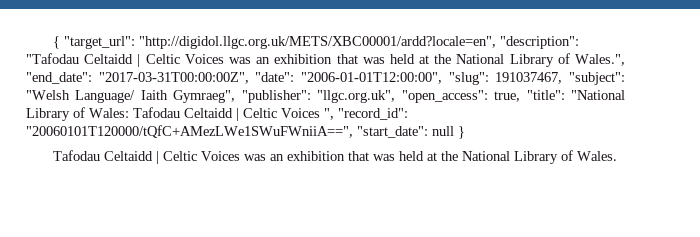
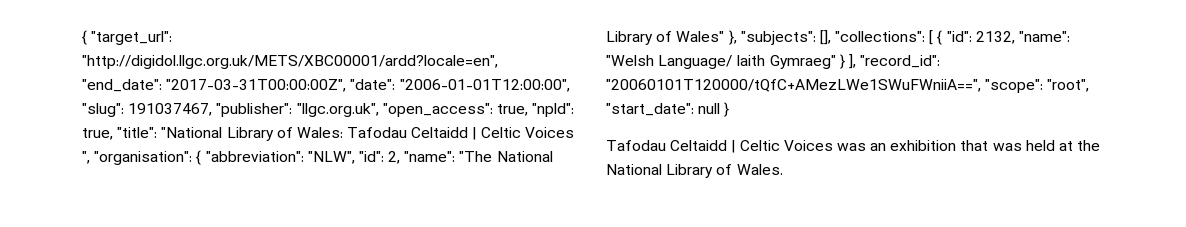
[499,36,579,49] [26,53,625,67] "description": "Tafodau Celtaidd | Celtic Voices was an exhibition that was held at the National Library of Wales.", -> (498, 62) none
[569,72,626,85] [26,90,236,103] "subject": "Welsh Language/ Iaith Gymraeg", -> (213, 109) none
(521, 96) none -> [532,103,575,117] [82,128,113,140] "npld": true,
[338,108,408,120] [26,125,353,138] "record_id": "20060101T120000/tQfC+AMezLWe1SWuFWniiA==", -> [94,150,553,165] [606,30,1071,45] [606,54,941,69] [606,79,1090,93] "organisation": { "abbreviation": "NLW", "id": 2, "name": "The National Library of Wales" }, "subjects": [], "collections": [ { "id": 2132, "name": "Welsh Language/ Iaith Gymraeg" } ], "record_id": "20060101T120000/tQfC+AMezLWe1SWuFWniiA==", "scope": "root",

